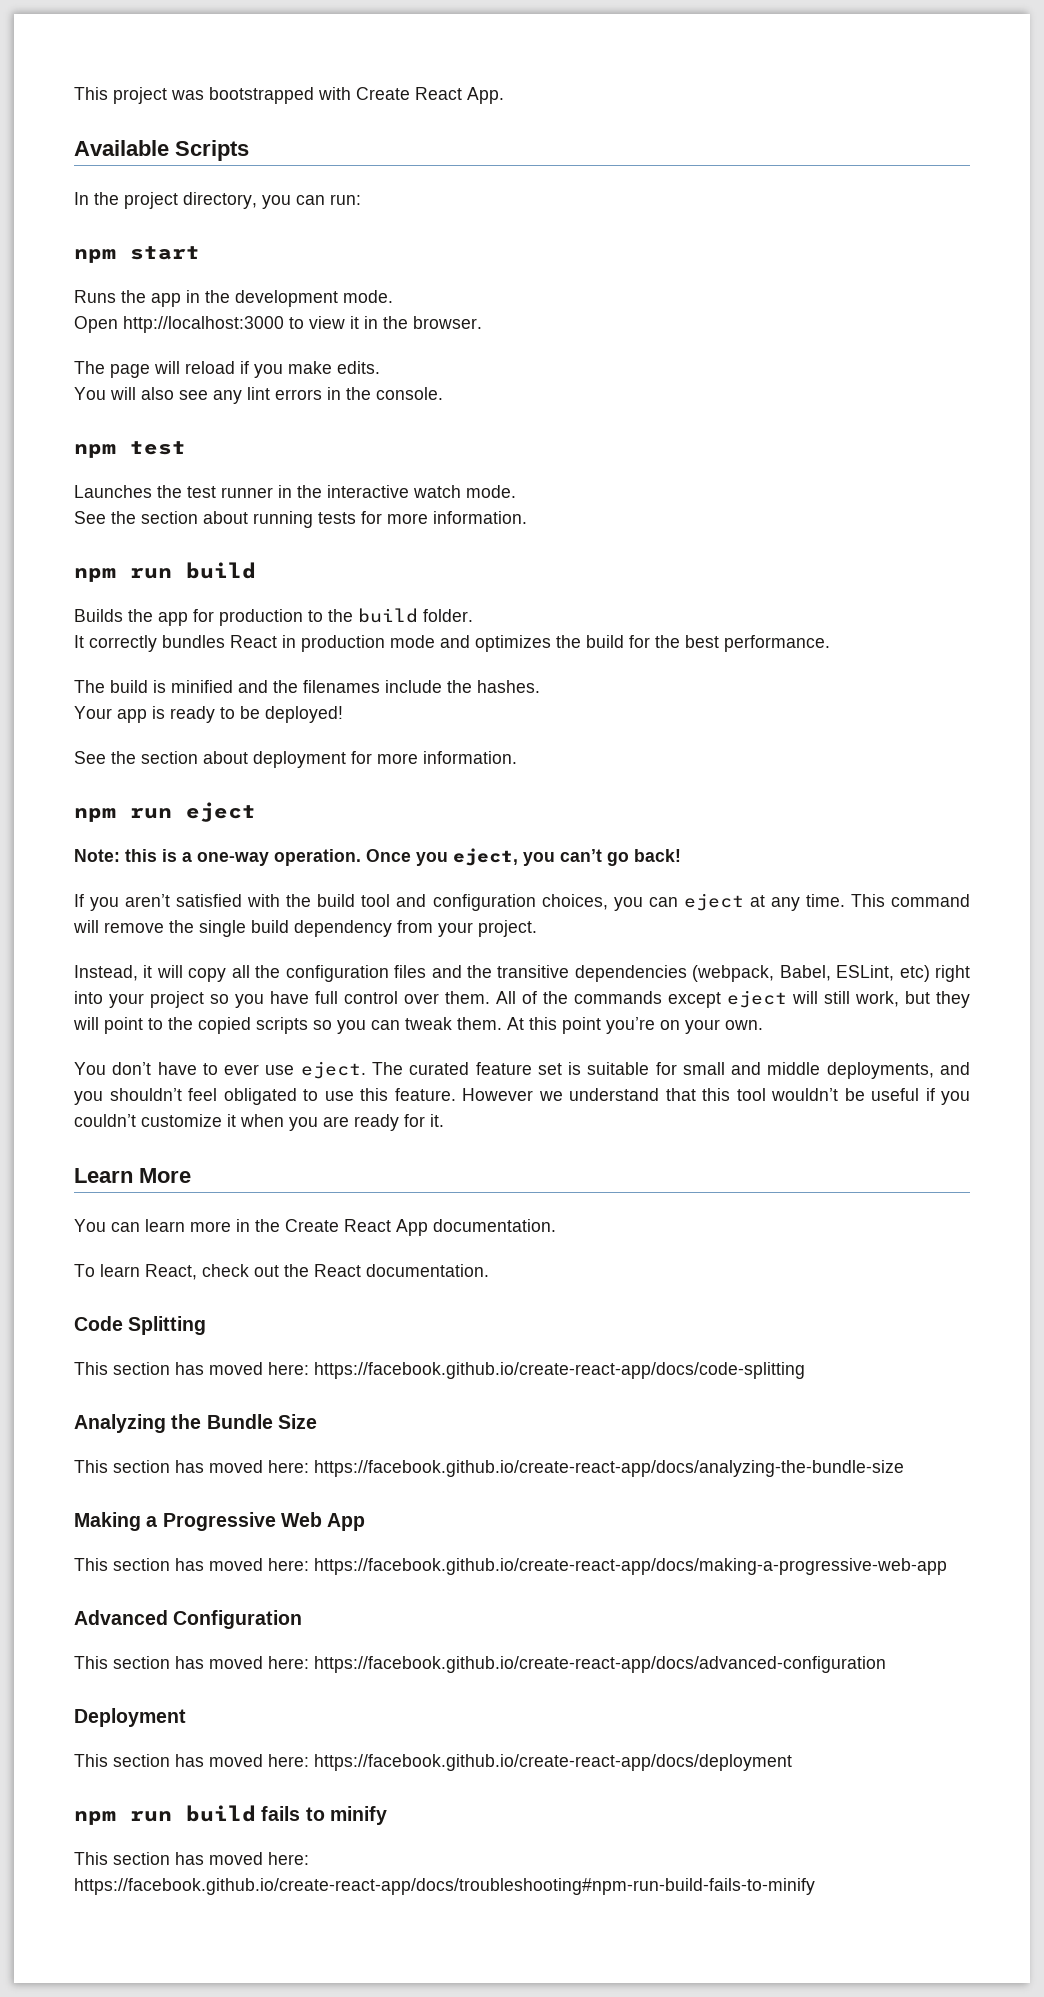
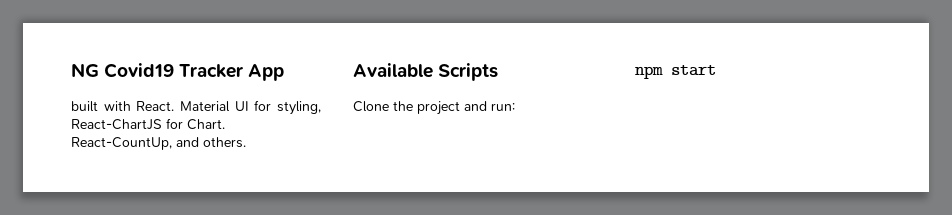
[74,87,504,104] This project was bootstrapped with Create React App. -> [71,63,285,81] [71,100,321,115] [71,118,225,130] [71,137,246,150] NG Covid19 Tracker App // built with React. Material UI for styling, React-ChartJS for Chart. React-CountUp, and others.
[74,192,89,205] In -> [353,101,389,112] Clone
[183,192,325,209] directory, you can -> [464,101,487,111] and
[74,290,393,307] [74,316,482,333] [74,361,380,378] [74,387,443,404] [74,441,186,458] [74,485,516,498] [74,511,527,528] [74,562,256,582] [74,608,473,626] [74,635,830,652] [74,680,540,693] [74,706,343,723] [74,751,517,768] [74,802,256,822] [74,848,681,866] [74,893,970,911] [73,920,537,937] [74,965,970,982] [74,990,970,1008] [73,1017,763,1034] [74,1061,971,1079] [74,1088,970,1105] [74,1114,444,1131] [74,1168,191,1183] [74,1219,556,1236] [74,1264,489,1280] [74,1316,207,1335] [74,1362,805,1379] [74,1414,317,1433] [74,1460,904,1477] [74,1512,366,1531] [74,1558,947,1575] [74,1610,303,1629] [74,1656,886,1673] [74,1708,186,1727] [74,1754,792,1771] [74,1805,387,1825] [74,1852,309,1865] [74,1878,815,1895] // Runs the app in the development mode. // Open http://localhost:3000 to view it in the browser. // The page will reload if you make edits. // You will also see any lint errors in the console. // npm test // Launches the test runner in the interactive watch mode. // See the section about running tests for more information. // npm run build // Builds the app for production to the build folder. // It correctly bundles React in production mode and optimizes the build for the best performance. // The build is minified and the filenames include the hashes. // Your app is ready to be deployed! // See the section about deployment for more information. // npm run eject // Note: this is a one-way operation. Once you eject, you can’t go back! // If you aren’t satisfied with the build tool and configuration choices, you can eject at any time. This command will remove the single build dependency from your project. // Instead, it will copy all the configuration files and the transitive dependencies (webpack, Babel, ESLint, etc) right into your project so you have full control over them. All of the commands except eject will still work, but they will point to the copied scripts so you can tweak them. At this point you’re on your own. // You don’t have to ever use eject. The curated feature set is suitable for small and middle deployments, and you shouldn’t feel obligated to use this feature. However we understand that this tool wouldn’t be useful if you couldn’t customize it when you are ready for it. // Learn More // You can learn more in the Create React App documentation. // To learn React, check out the React documentation. // Code Splitting // This section has moved here: https://facebook.github.io/create-react-app/docs/code-splitting // Analyzing the Bundle Size // This section has moved here: https://facebook.github.io/create-react-app/docs/analyzing-the-bundle-size // Making a Progressive Web App // This section has moved here: https://facebook.github.io/create-react-app/docs/making-a-progressive-web-app // Advanced Configuration // This section has moved here: https://facebook.github.io/create-react-app/docs/advanced-configuration // Deployment // This section has moved here: https://facebook.github.io/create-react-app/docs/deployment // npm run build fails to minify // This section has moved here: https://facebook.github.io/create-react-app/docs/troubleshooting#npm-run-build-fails-to-minify -> (716, 70) none

